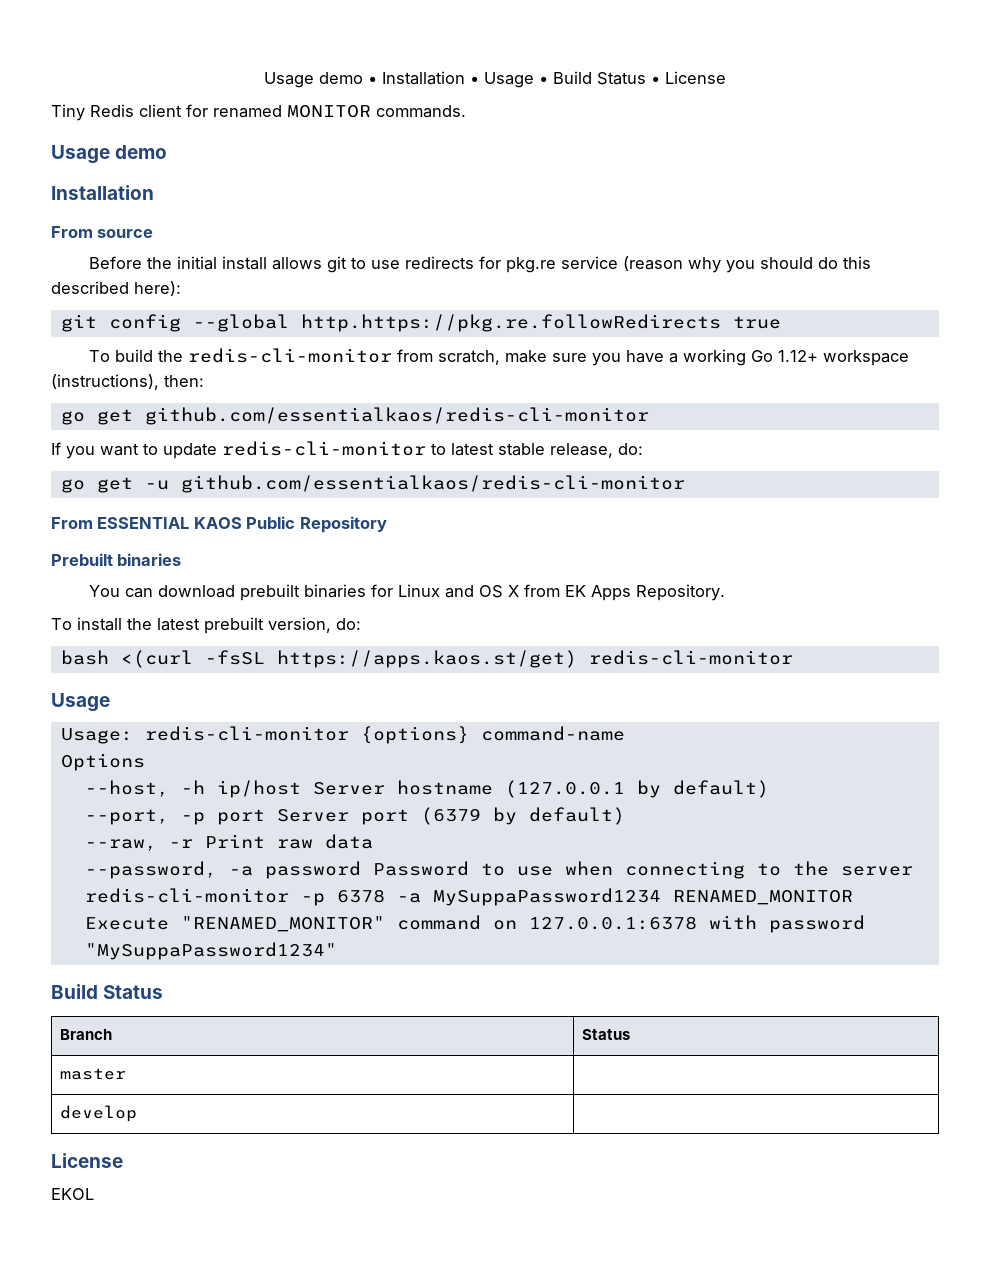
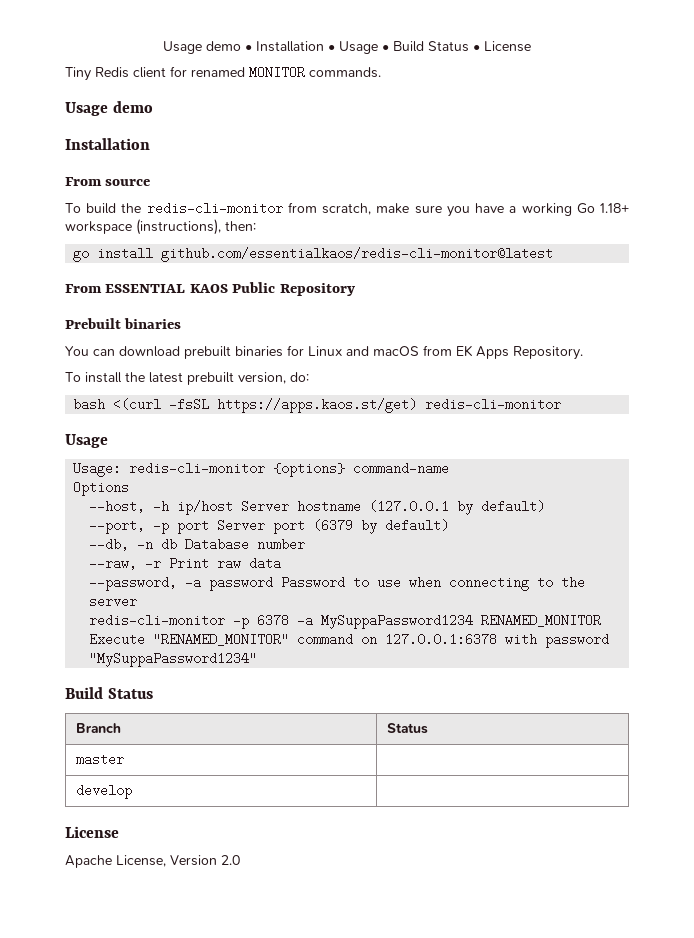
[88,256,871,273] [51,281,181,296] [60,314,781,332] // Before the initial install allows git to use redirects for pkg.re service (reason why you should do this described here): // git config --global http.https://pkg.re.followRedirects true -> (151, 182) none
[777,350,818,362] 1.12+ -> [600,203,629,213] 1.18+
[96,407,649,425] [51,441,643,459] [60,475,685,493] get github.com/essentialkaos/redis-cli-monitor // If you want to update redis-cli-monitor to latest stable release, do: // go get -u github.com/essentialkaos/redis-cli-monitor -> [97,247,554,262] install github.com/essentialkaos/redis-cli-monitor@latest
[478,585,519,598] OS X -> [373,346,419,356] macOS
(625, 816) none -> [89,538,306,551] // --db, -n db Database number
[51,1188,94,1200] EKOL -> [65,855,240,868] Apache License, Version 2.0

